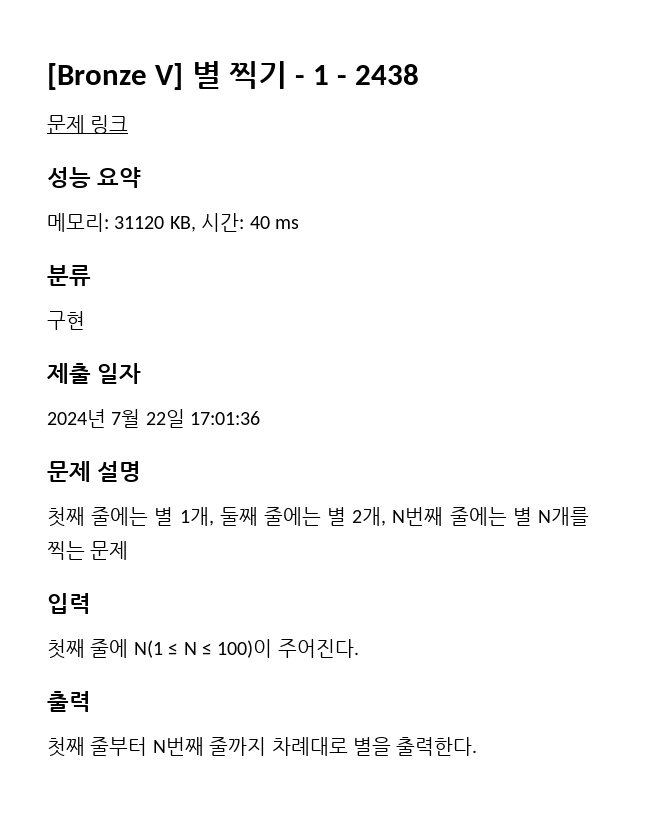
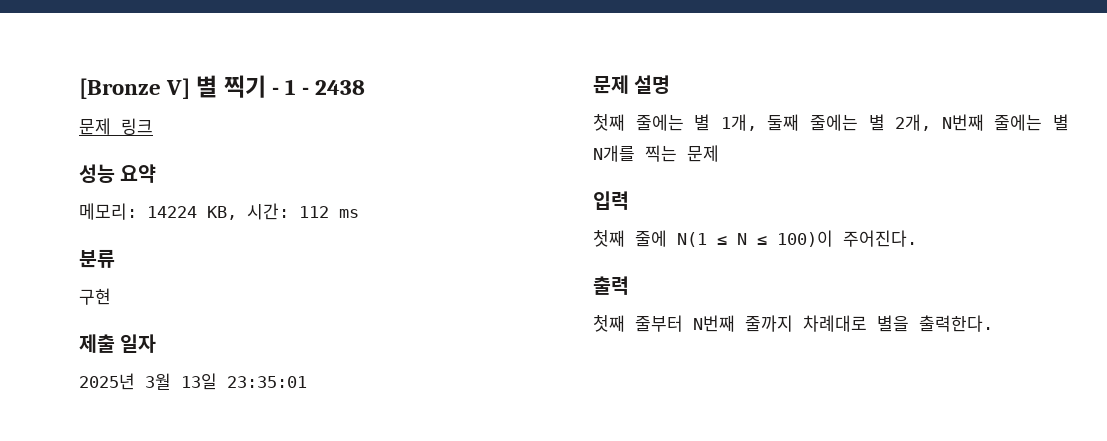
[114,216,165,229] 31120 -> [147,206,197,218] 14224
[249,216,270,229] 40 -> [299,206,329,218] 112
[47,409,261,428] 2024년 7월 22일 17:01:36 -> [79,373,307,390] 2025년 3월 13일 23:35:01

